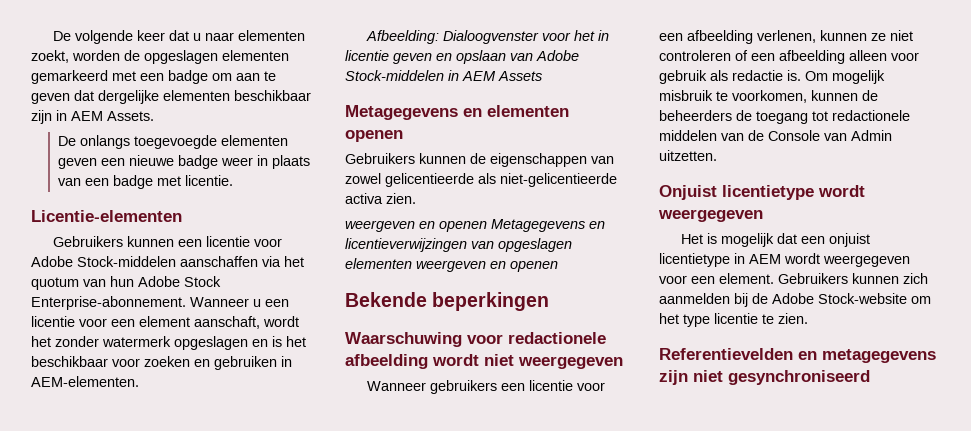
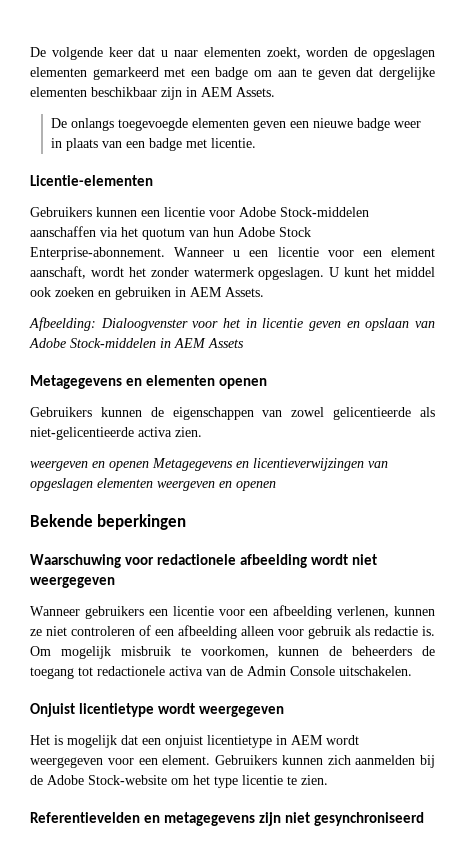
[174,336,306,350] [31,356,140,367] opgeslagen en is het beschikbaar voor -> [258,267,436,280] [30,287,51,297] opgeslagen. U kunt het middel ook
[31,376,139,387] AEM-elementen. -> [190,287,264,297] AEM Assets.
[659,130,717,141] middelen -> [169,666,203,676] activa
[768,130,892,141] [659,150,717,161] Console van Admin uitzetten. -> [247,666,412,676] Admin Console uitschakelen.

